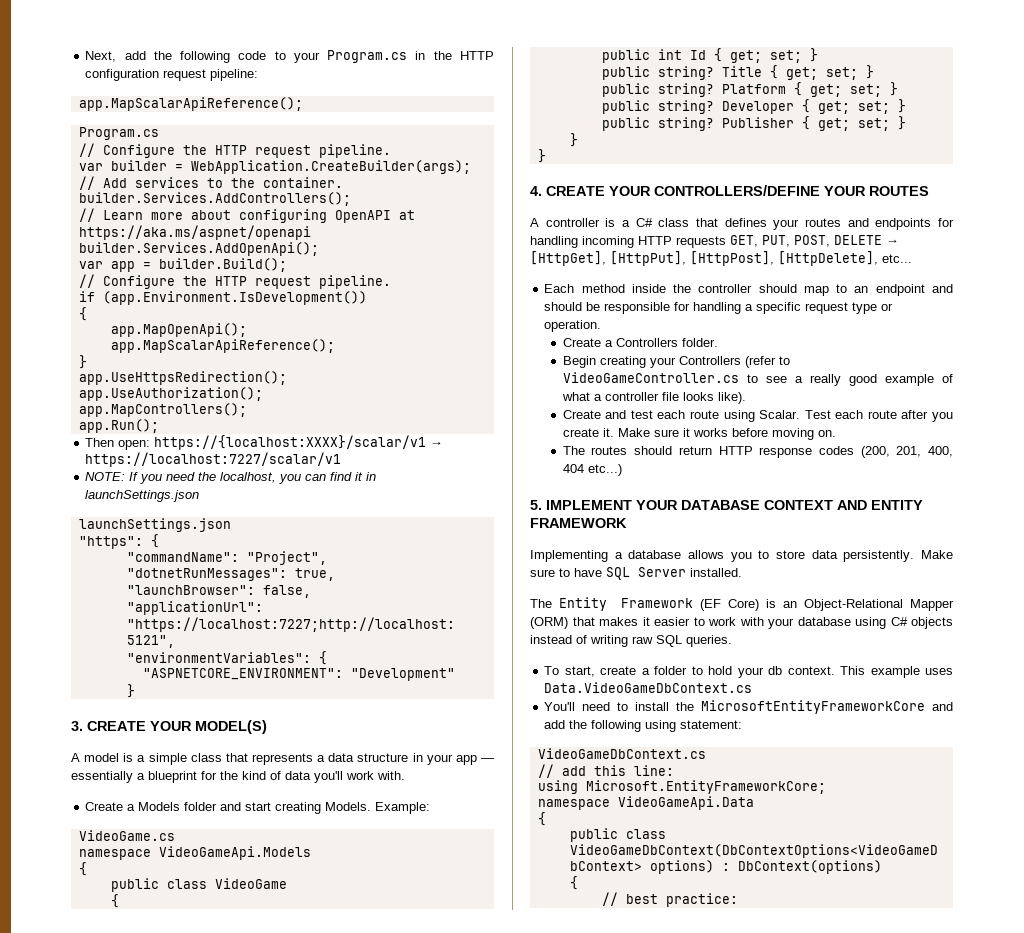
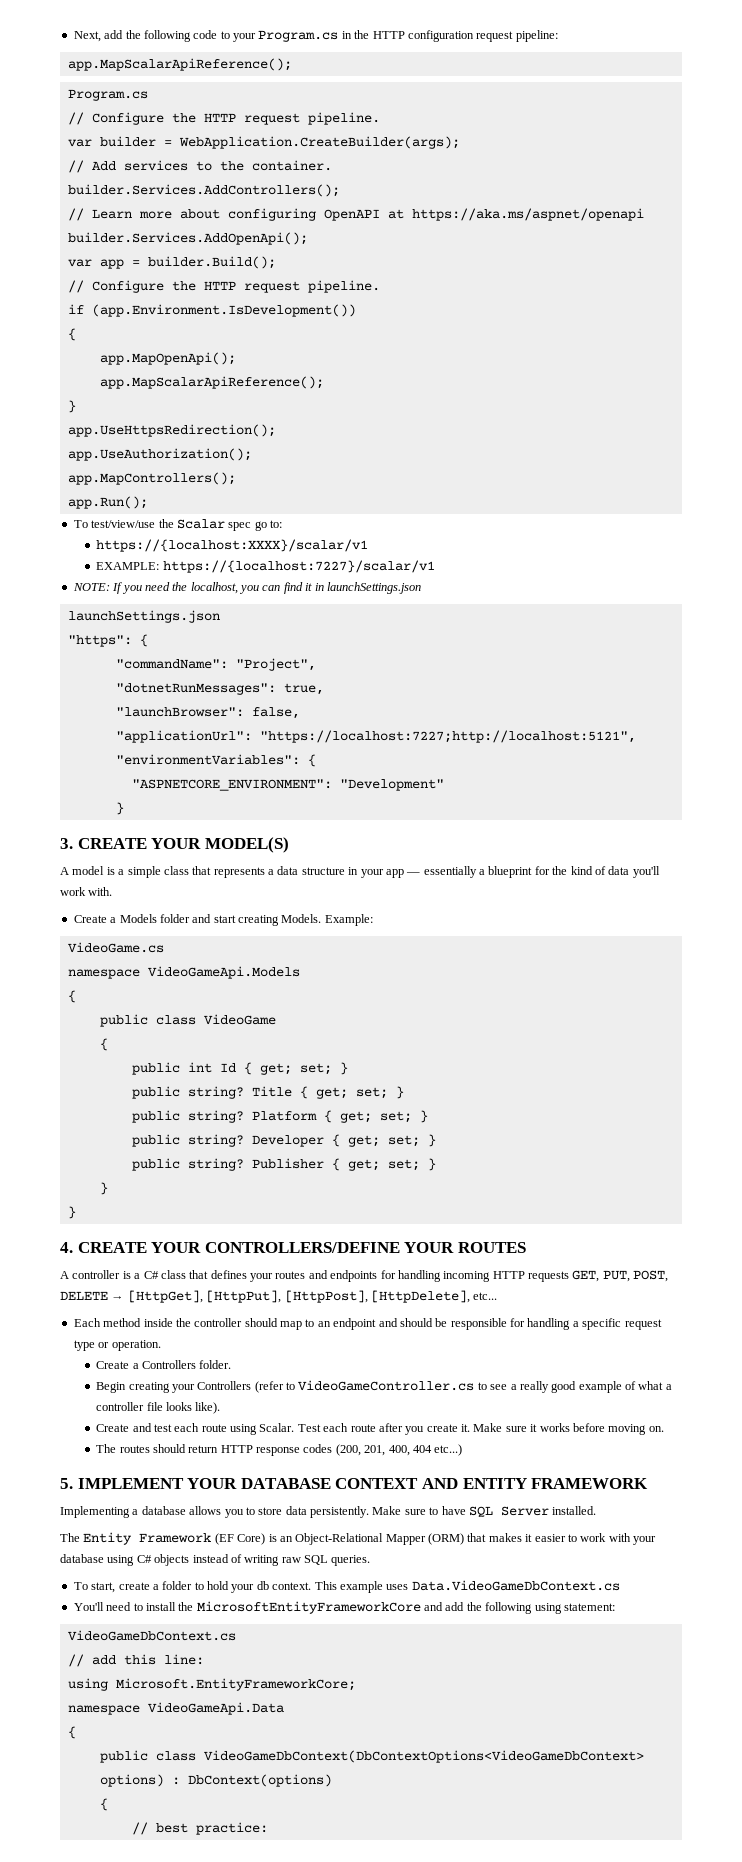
[85,438,151,450] Then open: -> [73,519,282,531] To test/view/use the Scalar spec go to: //
[430,441,444,447] [85,452,342,467] → https://localhost:7227/scalar/v1 -> [96,560,435,573] // EXAMPLE: https://{localhost:7227}/scalar/v1

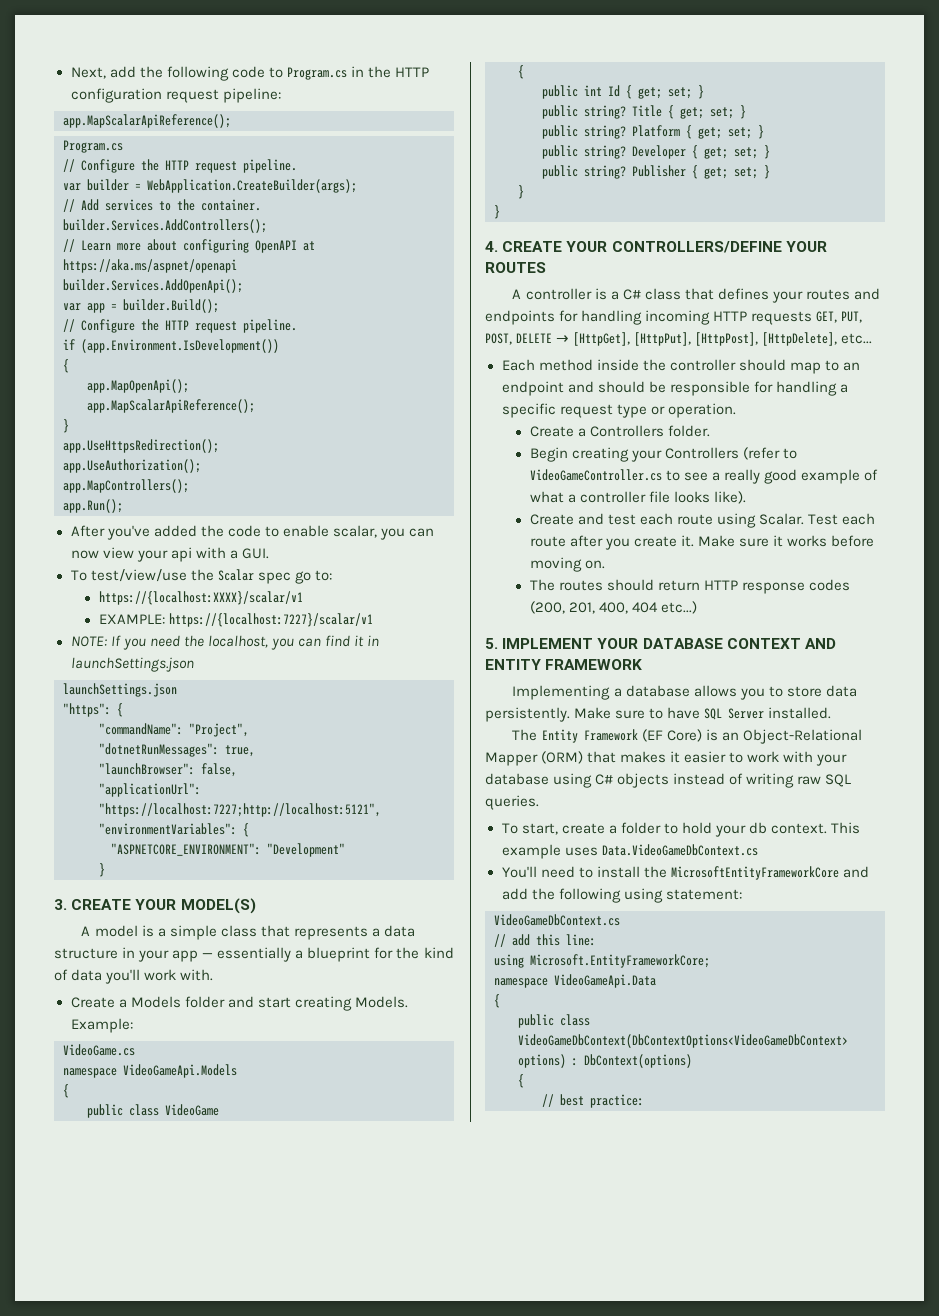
[233,33,256,42] your -> (283, 72) none
(148, 502) none -> [70,525,434,540] [70,547,269,562] // After you've added the code to enable scalar, you can now view your api with a GUI.

